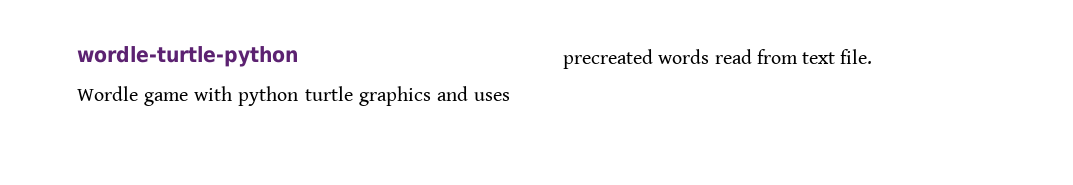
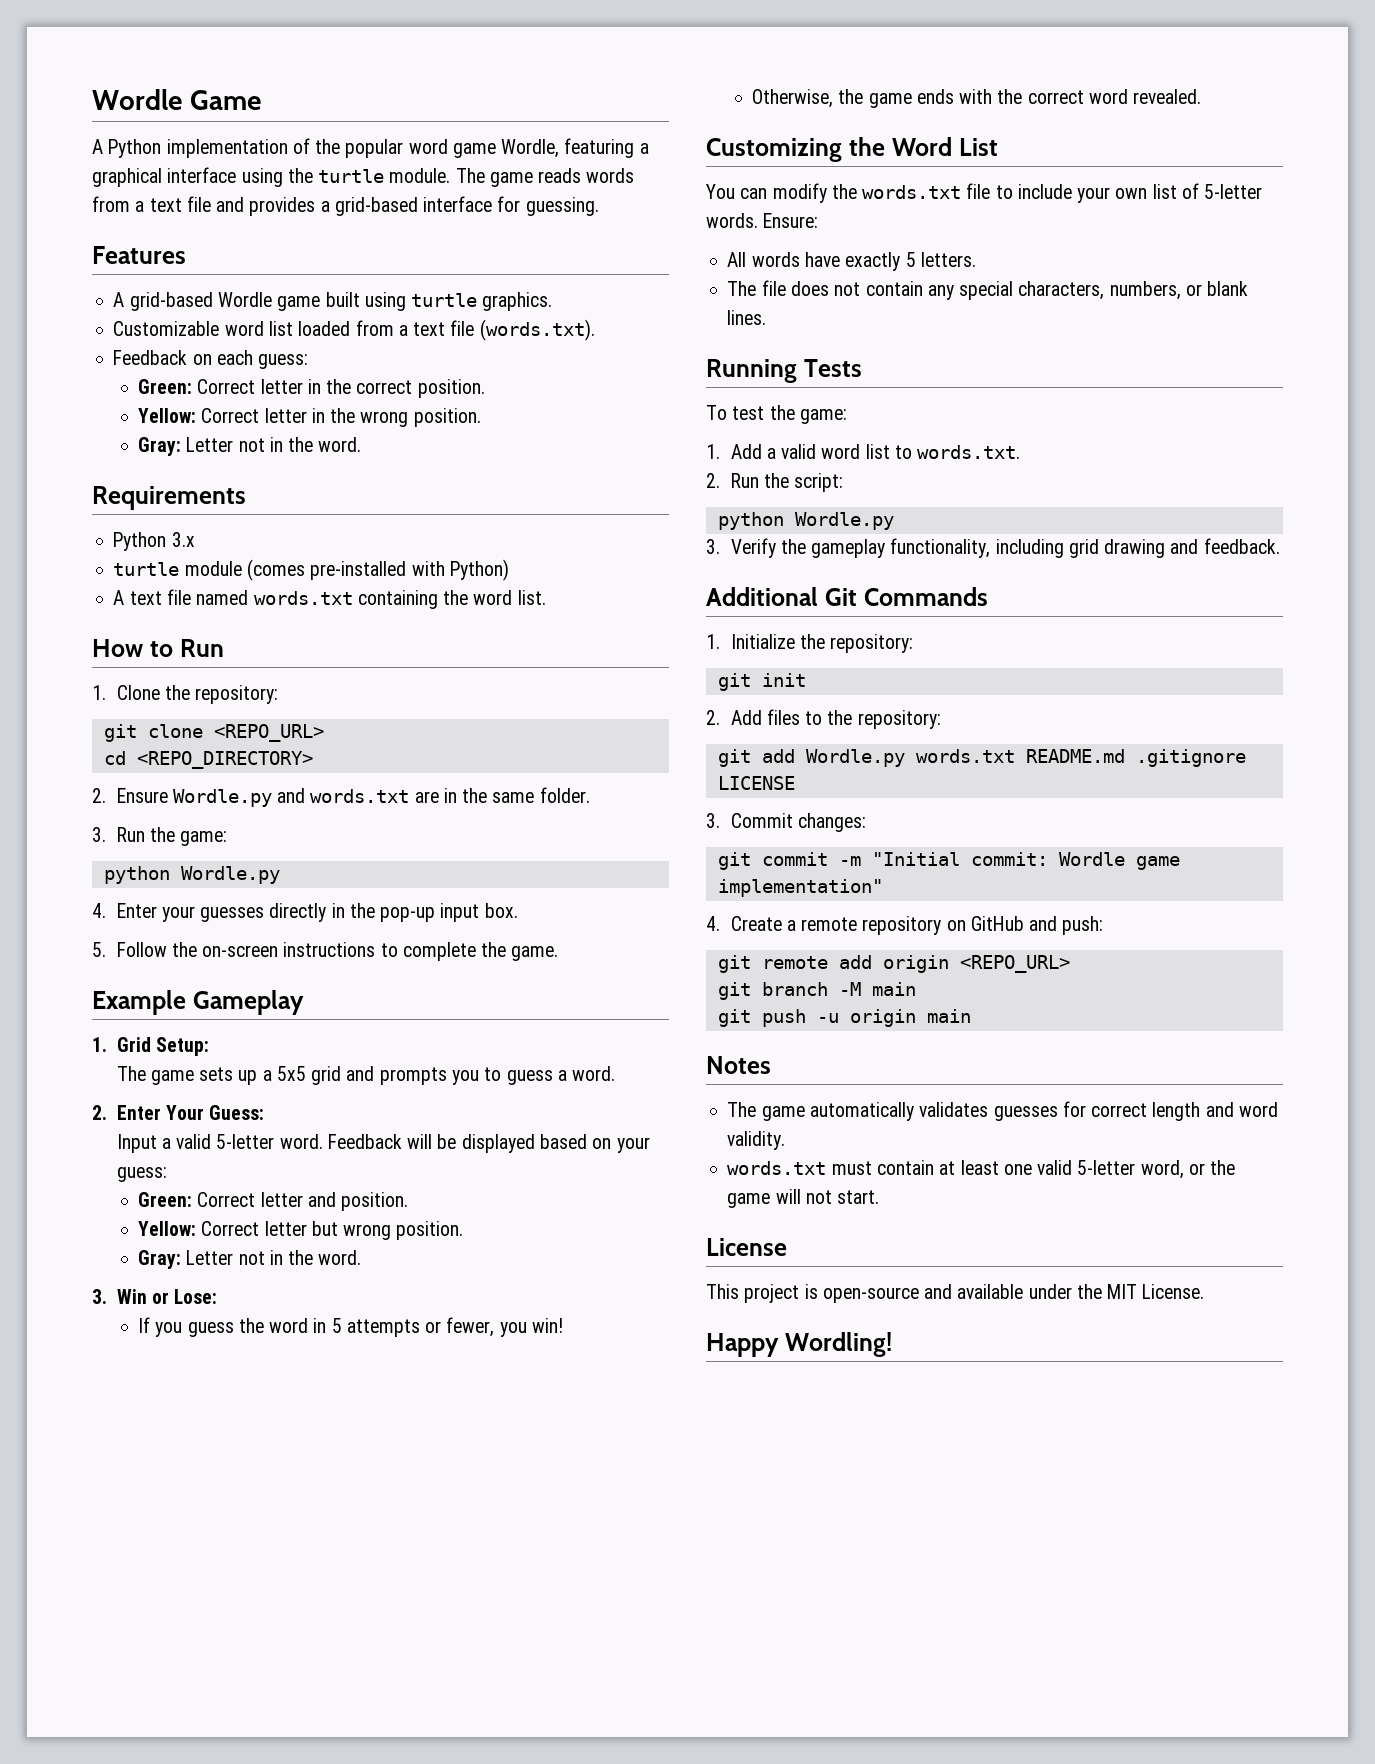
[77,46,298,67] [77,86,511,106] [563,49,873,69] wordle-turtle-python // Wordle game with python turtle graphics and uses precreated words read from text file. -> [92,89,261,110] [92,138,649,158] [92,167,635,187] [92,196,599,216] [92,246,186,264] [113,292,553,311] [113,319,595,341] [113,350,309,369] [138,379,485,398] [138,408,481,427] [138,437,362,456] [92,486,246,510] [113,532,195,551] [113,559,509,581] [113,589,546,609] [92,639,224,657] [92,685,279,704] [103,724,324,742] [103,751,313,769] [92,787,590,807] [92,827,228,846] [103,866,280,884] [92,903,518,922] [92,942,559,961] [92,990,304,1015] [92,1037,210,1056] [116,1066,616,1085] [92,1105,265,1120] [116,1134,650,1153] [116,1167,167,1182] [138,1192,409,1211] [138,1221,464,1240] [138,1250,362,1269] [92,1289,218,1304] [138,1317,563,1337] [752,89,1202,108] [706,137,999,162] [706,183,1263,203] [706,213,819,228] [727,252,976,271] [727,280,1249,300] [727,310,767,325] [706,359,862,383] [706,405,847,424] [706,444,1021,459] [706,473,844,492] [717,512,894,530] [706,538,1280,558] [706,587,988,606] [706,634,914,653] [717,673,806,691] [706,709,941,729] [717,749,1246,767] [717,776,795,790] [706,813,866,832] [717,852,1180,870] [717,879,883,897] [706,916,1104,935] [717,955,1070,973] [717,982,916,1000] [717,1009,971,1027] [706,1056,771,1074] [727,1101,1278,1121] [727,1131,786,1150] [727,1160,1236,1179] [727,1189,880,1208] [706,1238,787,1256] [706,1284,1205,1303] [706,1332,892,1357] Wordle Game // A Python implementation of the popular word game Wordle, featuring a graphical interface using the turtle module. The game reads words from a text file and provides a grid-based interface for guessing. // Features // A grid-based Wordle game built using turtle graphics. // Customizable word list loaded from a text file (words.txt). // Feedback on each guess: // Green: Correct letter in the correct position. // Yellow: Correct letter in the wrong position. // Gray: Letter not in the word. // Requirements // Python 3.x // turtle module (comes pre-installed with Python) // A text file named words.txt containing the word list. // How to Run // 1. Clone the repository: // git clone <REPO_URL> // cd <REPO_DIRECTORY> // 2. Ensure Wordle.py and words.txt are in the same folder. // 3. Run the game: // python Wordle.py // 4. Enter your guesses directly in the pop-up input box. // 5. Follow the on-screen instructions to complete the game. // Example Gameplay // 1. Grid Setup: // The game sets up a 5x5 grid and prompts you to guess a word. // 2. Enter Your Guess: // Input a valid 5-letter word. Feedback will be displayed based on your guess: // Green: Correct letter and position. // Yellow: Correct letter but wrong position. // Gray: Letter not in the word. // 3. Win or Lose: // If you guess the word in 5 attempts or fewer, you win! // Otherwise, the game ends with the correct word revealed. // Customizing the Word List // You can modify the words.txt file to include your own list of 5-letter words. Ensure: // All words have exactly 5 letters. // The file does not contain any special characters, numbers, or blank lines. // Running Tests // To test the game: // 1. Add a valid word list to words.txt. // 2. Run the script: // python Wordle.py // 3. Verify the gameplay functionality, including grid drawing and feedback. // Additional Git Commands // 1. Initialize the repository: // git init // 2. Add files to the repository: // git add Wordle.py words.txt README.md .gitignore LICENSE // 3. Commit changes: // git commit -m "Initial commit: Wordle game implementation" // 4. Create a remote repository on GitHub and push: // git remote add origin <REPO_URL> // git branch -M main // git push -u origin main // Notes // The game automatically validates guesses for correct length and word validity. // words.txt must contain at least one valid 5-letter word, or the game will not start. // License // This project is open-source and available under the MIT License. // Happy Wordling!

